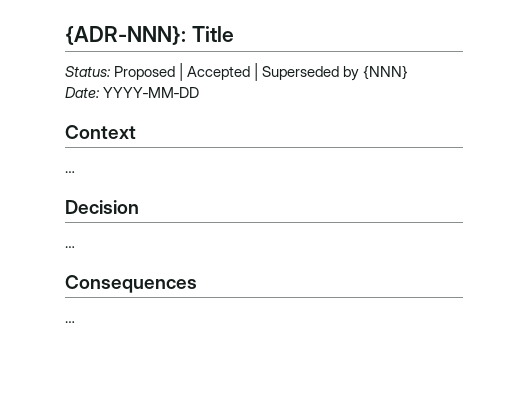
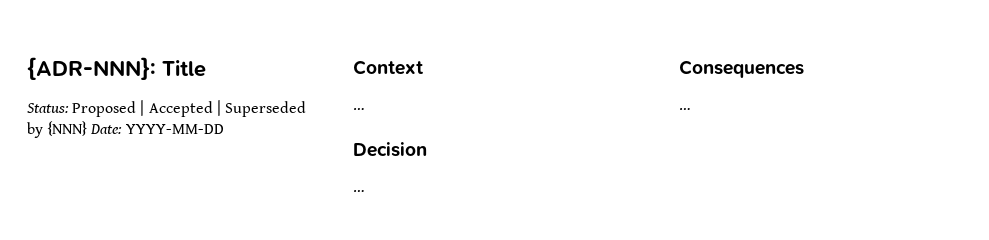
(409, 72) // -> (88, 128) none

